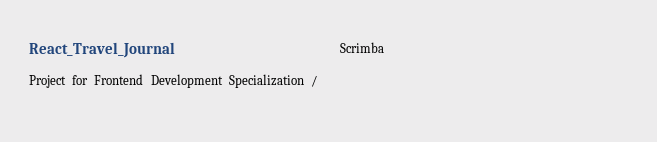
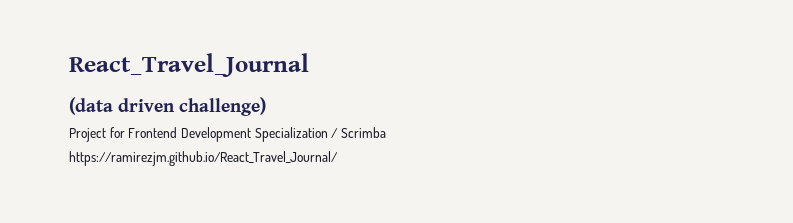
(175, 50) none -> [69,97,266,116] // (data driven challenge)
(384, 47) none -> [69,151,338,166] // https://ramirezjm.github.io/React_Travel_Journal/

